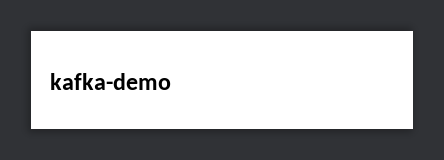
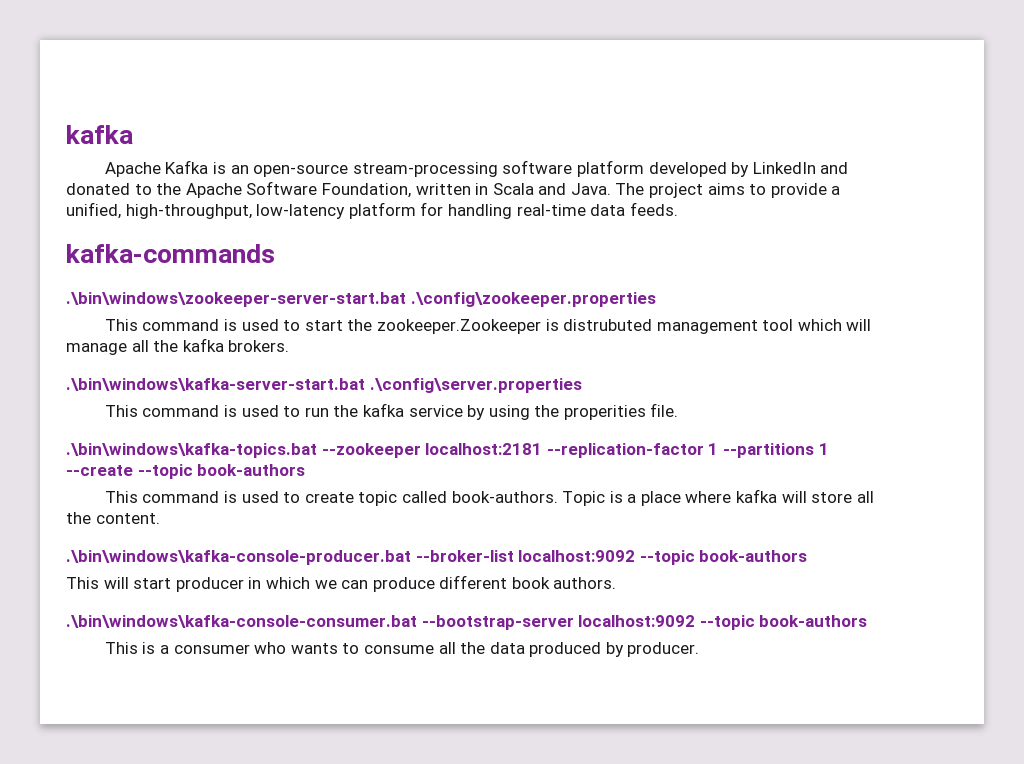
[50,73,171,90] kafka-demo -> [66,125,133,144] [104,160,849,177] [66,181,841,198] [66,202,678,219] [66,244,275,263] [66,292,656,307] [104,319,872,334] [66,338,290,355] [66,378,582,393] [104,403,679,420] [66,443,829,458] [66,464,306,479] [104,489,874,506] [66,512,160,524] [66,550,808,565] [66,575,617,592] [66,615,868,630] [104,642,700,657] kafka // Apache Kafka is an open-source stream-processing software platform developed by LinkedIn and donated to the Apache Software Foundation, written in Scala and Java. The project aims to provide a unified, high-throughput, low-latency platform for handling real-time data feeds. // kafka-commands // .\bin\windows\zookeeper-server-start.bat .\config\zookeeper.properties // This command is used to start the zookeeper.Zookeeper is distrubuted management tool which will manage all the kafka brokers. // .\bin\windows\kafka-server-start.bat .\config\server.properties // This command is used to run the kafka service by using the properities file. // .\bin\windows\kafka-topics.bat --zookeeper localhost:2181 --replication-factor 1 --partitions 1 --create --topic book-authors // This command is used to create topic called book-authors. Topic is a place where kafka will store all the content. // .\bin\windows\kafka-console-producer.bat --broker-list localhost:9092 --topic book-authors // This will start producer in which we can produce different book authors. // .\bin\windows\kafka-console-consumer.bat --bootstrap-server localhost:9092 --topic book-authors // This is a consumer who wants to consume all the data produced by producer.

